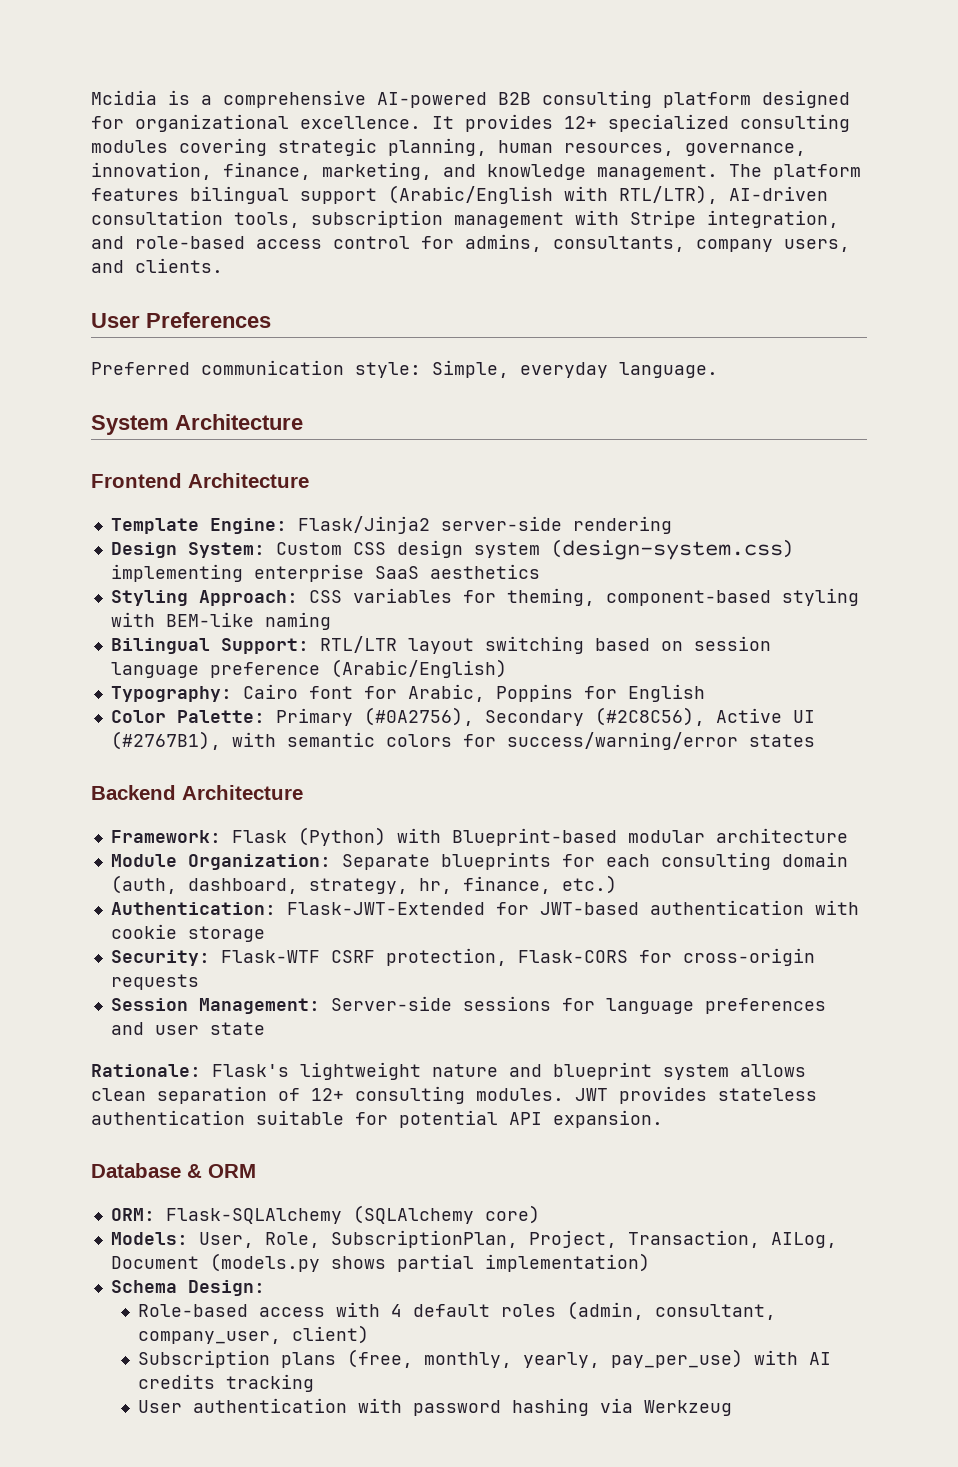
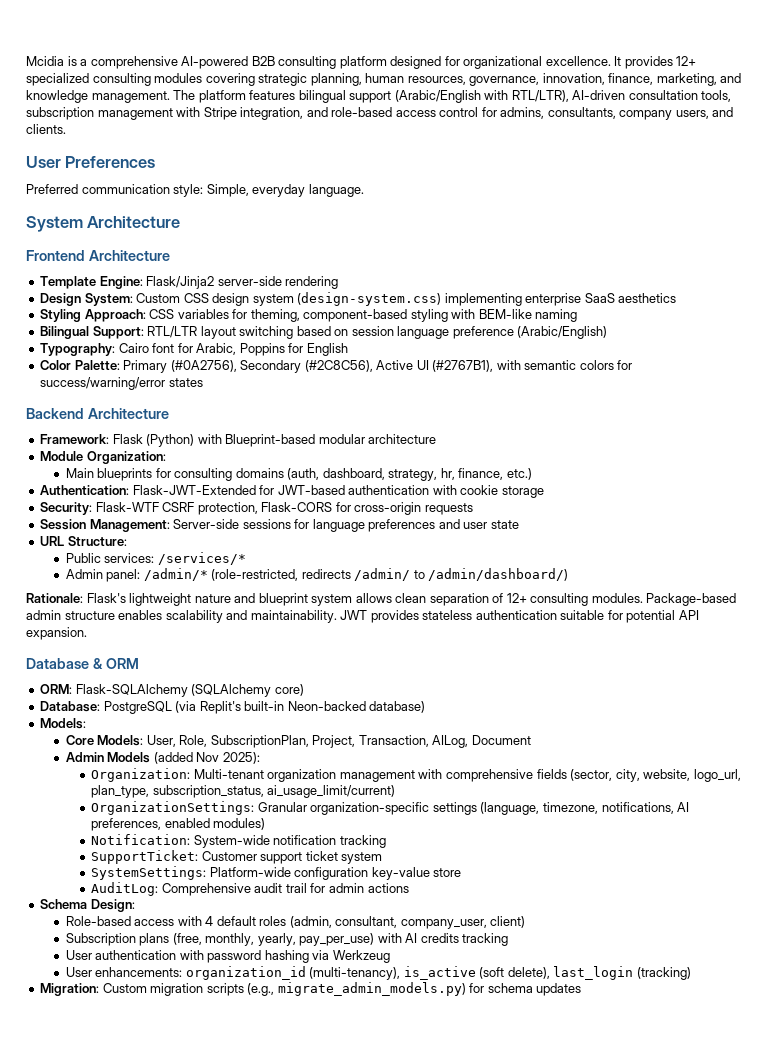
[341,854,430,870] Separate -> [65,468,94,478] // Main
[605,852,848,870] each consulting domain -> [174,468,284,481] consulting domains
(265, 1028) none -> [40,536,127,546] [65,552,246,565] [65,568,569,582] // URL Structure: // Public services: /services/* // Admin panel: /admin/* (role-restricted, redirects /admin/ to /admin/dashboard/)
(564, 1094) none -> [646,593,737,606] [26,610,337,623] Package-based admin structure enables scalability and maintainability.
(540, 1214) none -> [40,701,426,714] [40,718,87,729] [65,735,94,745] Database: PostgreSQL (via Replit's built-in Neon-backed database) // Models: // Core
[209,1253,650,1272] (models.py shows partial implementation) -> [65,752,260,764] [91,768,741,782] [91,785,396,798] [91,801,690,815] [91,818,266,831] [91,834,386,848] [91,850,383,864] [91,866,462,880] [91,882,409,896] // Admin Models (added Nov 2025): // Organization: Multi-tenant organization management with comprehensive fields (sector, city, website, logo_url, plan_type, subscription_status, ai_usage_limit/current) // OrganizationSettings: Granular organization-specific settings (language, timezone, notifications, AI preferences, enabled modules) // Notification: System-wide notification tracking // SupportTicket: Customer support ticket system // SystemSettings: Platform-wide configuration key-value store // AuditLog: Comprehensive audit trail for admin actions
(733, 1408) none -> [65,966,691,980] [40,982,582,996] // User enhancements: organization_id (multi-tenancy), is_active (soft delete), last_login (tracking) // Migration: Custom migration scripts (e.g., migrate_admin_models.py) for schema updates

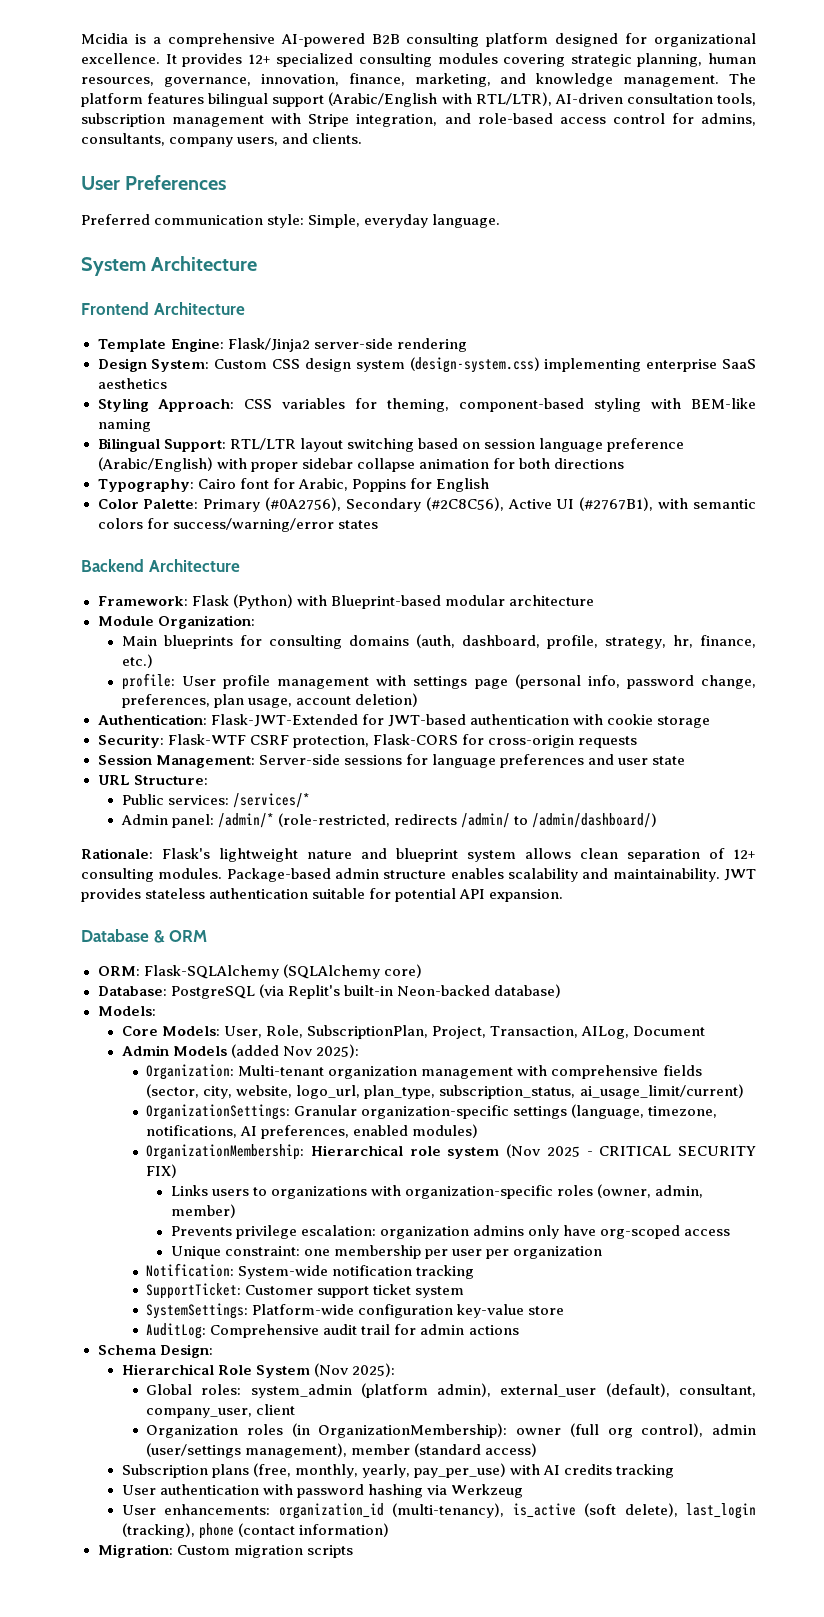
(608, 332) none -> [216,458,624,472] with proper sidebar collapse animation for both directions
(385, 474) none -> [546,635,598,649] profile,
(532, 474) none -> [121,673,756,690] [121,693,419,708] // profile: User profile management with settings page (personal info, password change, preferences, plan usage, account deletion)
(266, 824) none -> [146,1144,757,1160] [146,1164,178,1178] [170,1184,703,1199] [170,1204,236,1218] [170,1225,730,1239] [170,1245,602,1259] // OrganizationMembership: Hierarchical role system (Nov 2025 - CRITICAL SECURITY FIX) // Links users to organizations with organization-specific roles (owner, admin, member) // Prevents privilege escalation: organization admins only have org-scoped access // Unique constraint: one membership per user per organization
[65,916,526,929] Role-based access with 4 default roles (admin, consultant, company_user, client) -> [121,1363,396,1378] [146,1383,756,1398] [146,1404,296,1418] [146,1423,757,1438] [146,1443,538,1458] Hierarchical Role System (Nov 2025): // Global roles: system_admin (platform admin), external_user (default), consultant, company_user, client // Organization roles (in OrganizationMembership): owner (full org control), admin (user/settings management), member (standard access)
[636,967,691,980] (tracking) -> [121,1523,390,1539] (tracking), phone (contact information)
[247,982,582,996] (e.g., migrate_admin_models.py) for schema updates -> (353, 1551) none

